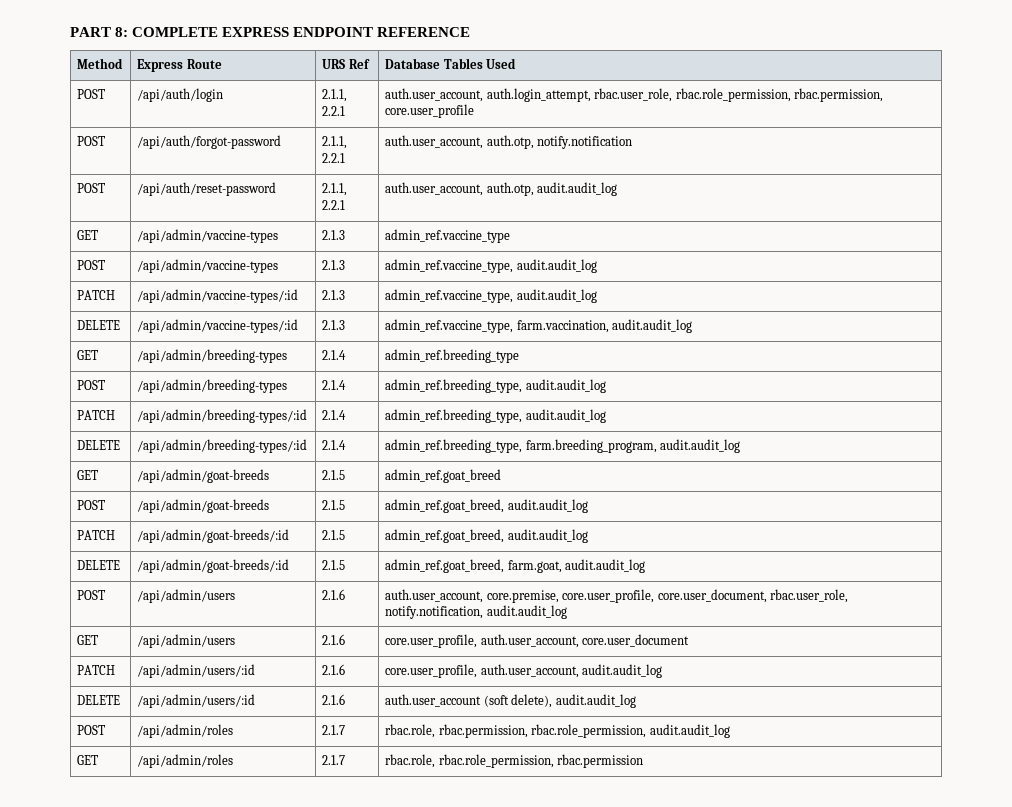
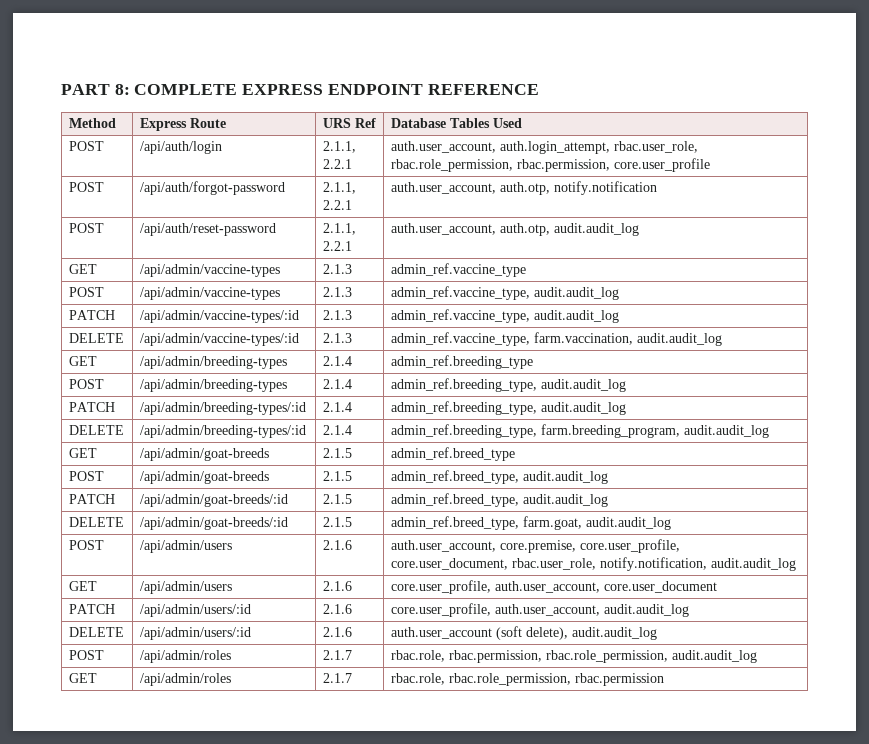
[385,469,502,483] admin_ref.goat_breed -> [390,447,515,461] admin_ref.breed_type
[385,499,505,513] admin_ref.goat_breed, -> [390,470,519,484] admin_ref.breed_type,
[385,529,505,543] admin_ref.goat_breed, -> [390,493,519,507] admin_ref.breed_type,
[385,559,505,573] admin_ref.goat_breed, -> [390,516,519,530] admin_ref.breed_type,

